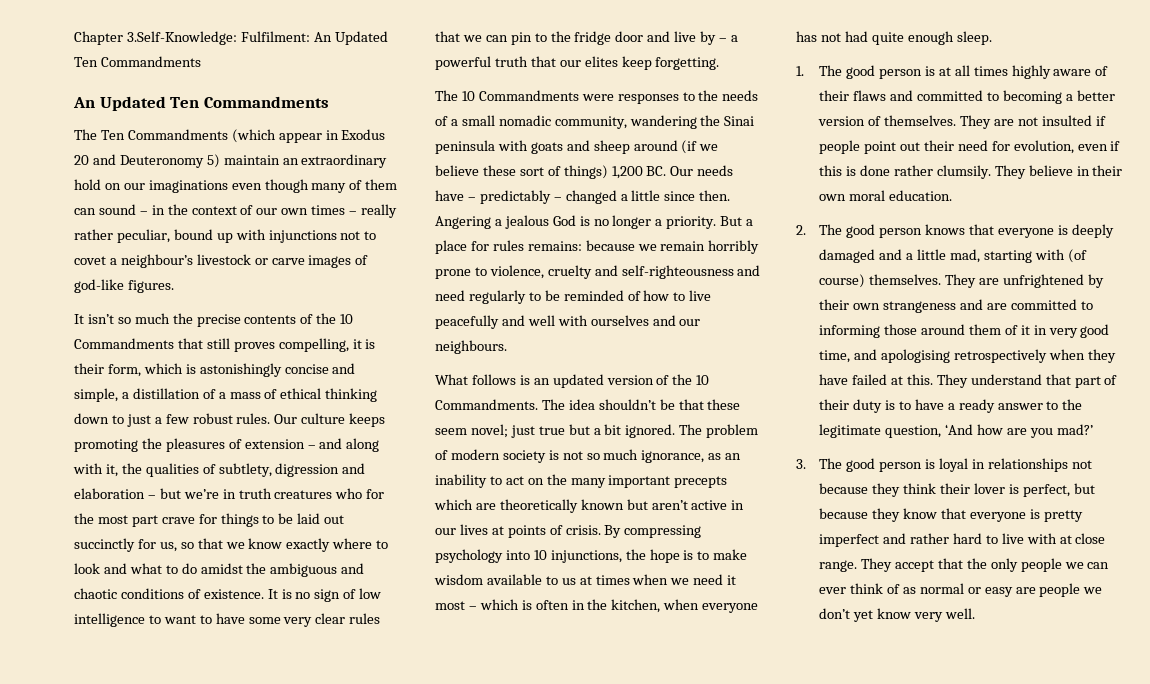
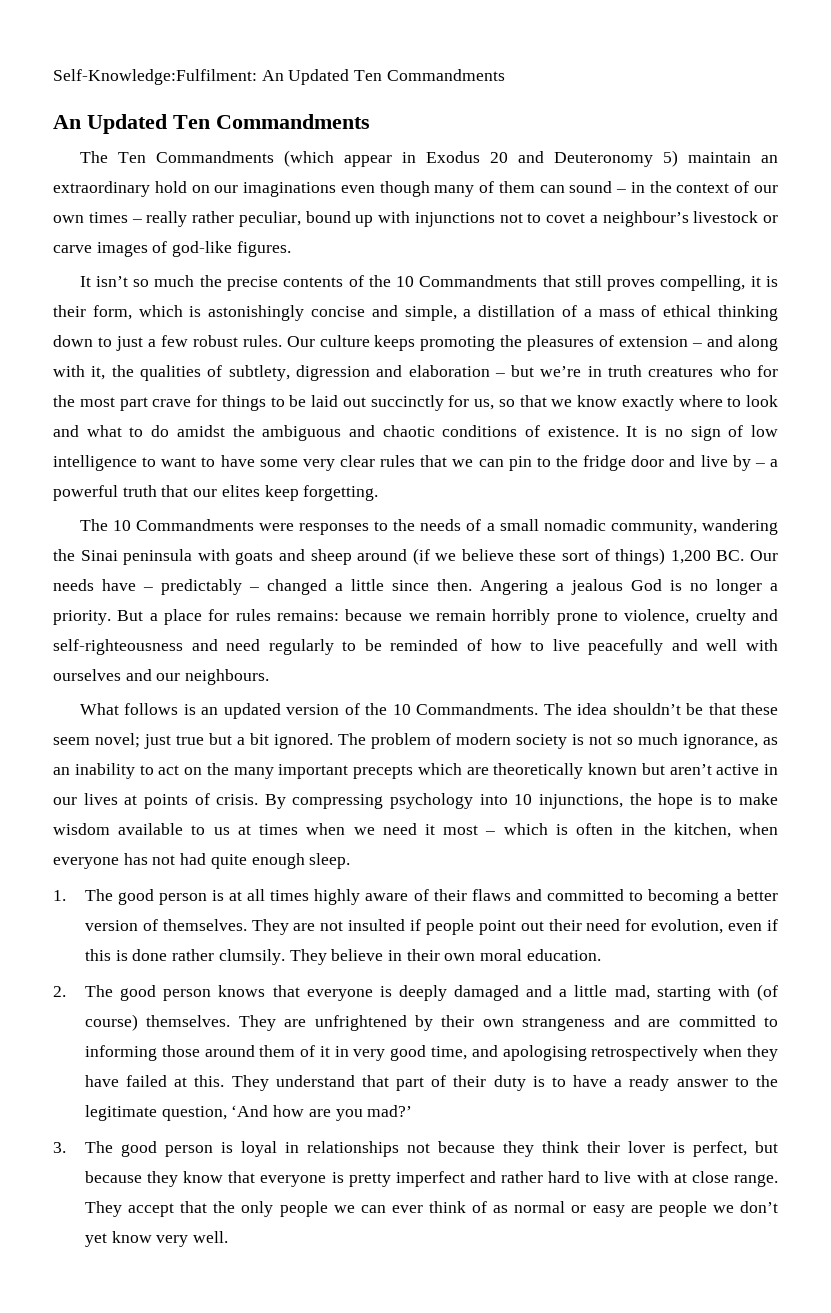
[74,31,310,45] Chapter 3.Self-Knowledge: Fulfilment: -> [53,69,257,85] Self-Knowledge:Fulfilment:

